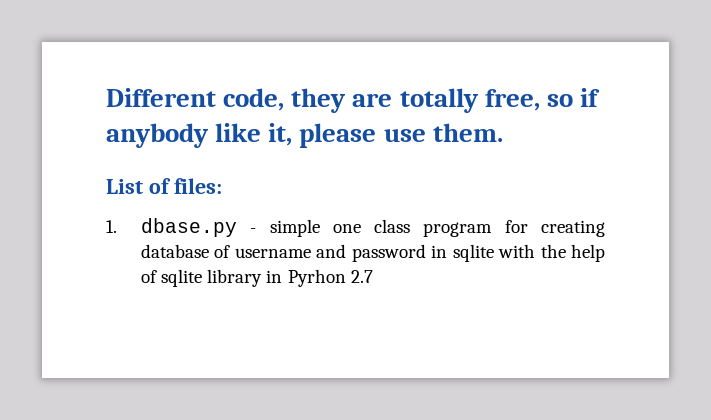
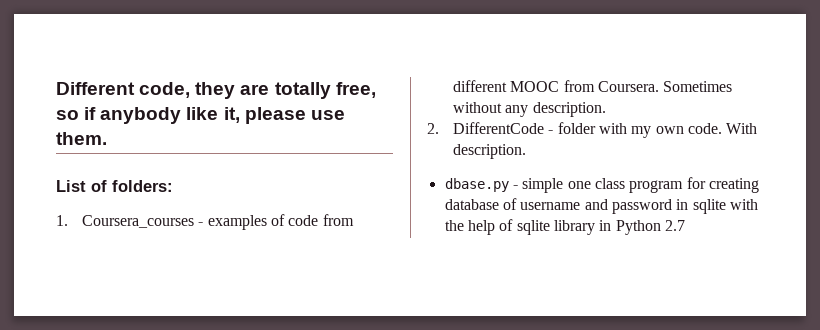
[173,178,222,194] files: -> [112,180,173,192] folders:
(117, 226) none -> [81,214,354,230] [452,80,733,92] [452,102,606,117] [427,122,758,138] [452,144,526,159] Coursera_courses - examples of code from different MOOC from Coursera. Sometimes without any description. // 2. DifferentCode - folder with my own code. With description. //
[287,269,346,287] Pyrhon -> [615,220,661,235] Python

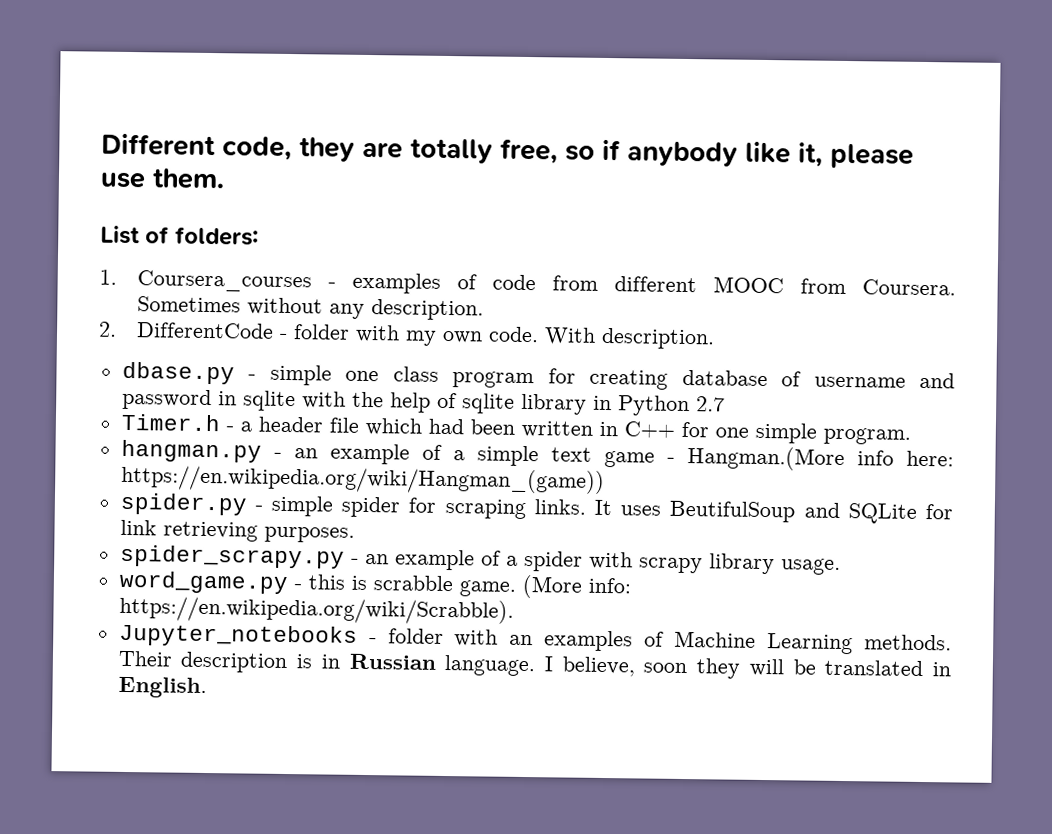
(685, 225) none -> [120,413,911,445] [120,439,955,472] [120,464,605,495] [119,492,953,524] [119,519,355,543] [119,544,841,575] [118,570,631,599] [118,595,514,625] [118,623,953,655] [117,650,951,679] [117,676,207,699] // Timer.h - a header file which had been written in C++ for one simple program. // hangman.py - an example of a simple text game - Hangman.(More info here: https://en.wikipedia.org/wiki/Hangman_(game)) // spider.py - simple spider for scraping links. It uses BeutifulSoup and SQLite for link retrieving purposes. // spider_scrapy.py - an example of a spider with scrapy library usage. // word_game.py - this is scrabble game. (More info: https://en.wikipedia.org/wiki/Scrabble). // Jupyter_notebooks - folder with an examples of Machine Learning methods. Their description is in Russian language. I believe, soon they will be translated in English.

